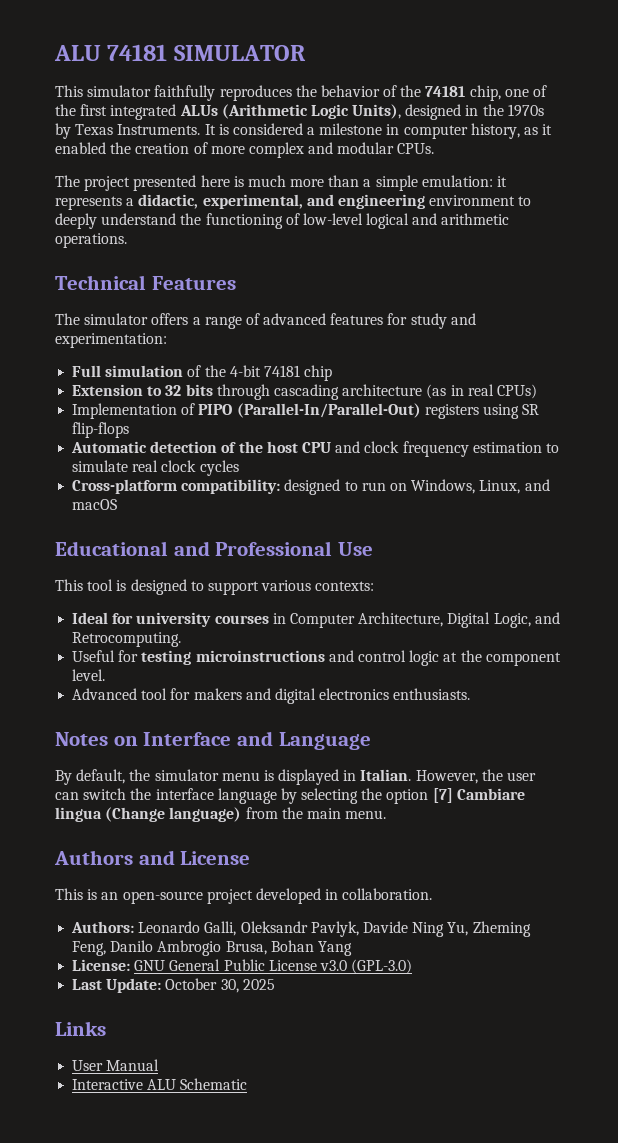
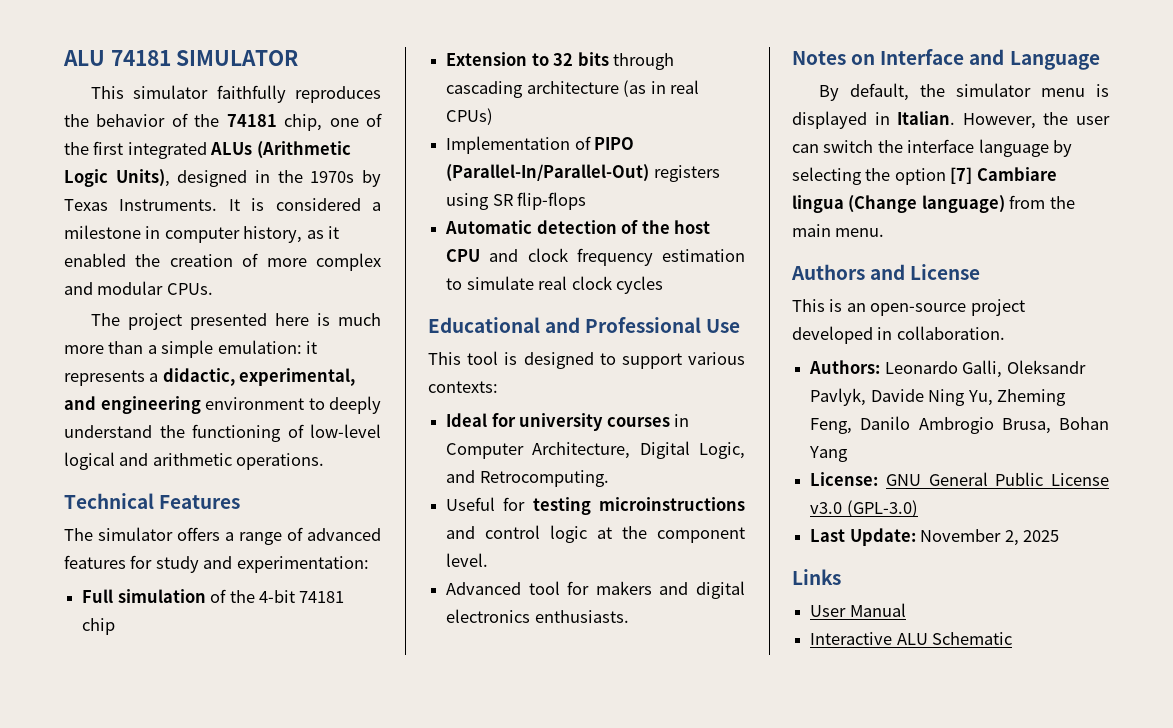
[72,479,550,495] [72,499,118,510] // Cross-platform compatibility: designed to run on Windows, Linux, and macOS -> (663, 285) none
[165,978,239,993] October 30, -> [920,529,1019,546] November 2,

